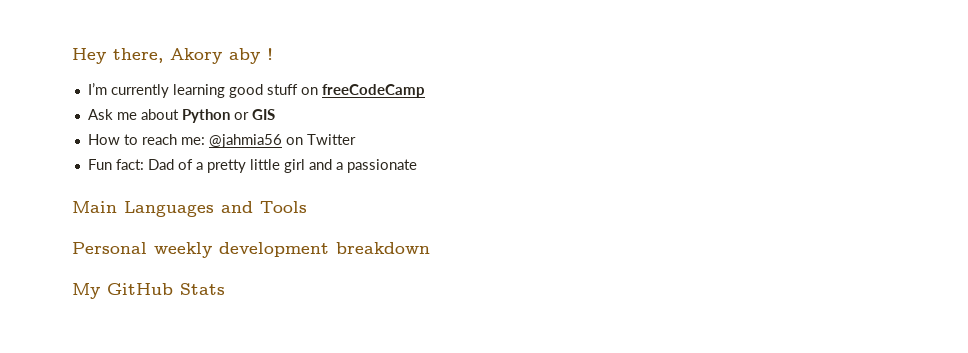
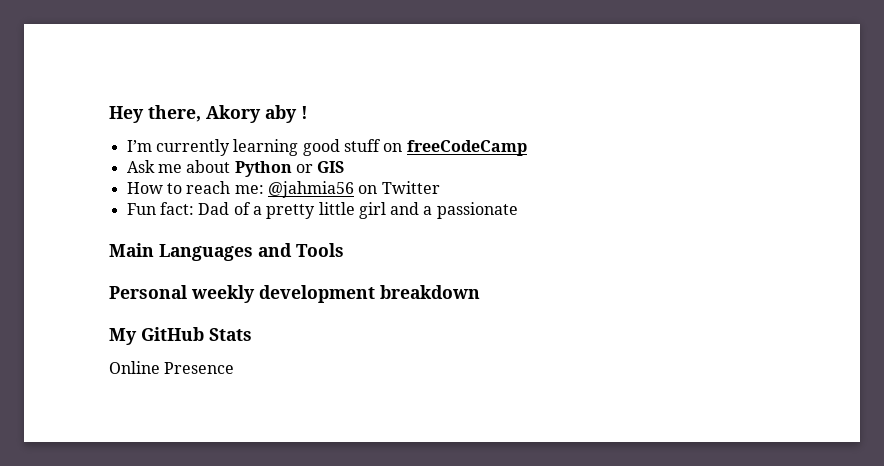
(225, 289) none -> [109,361,235,374] // Online Presence

